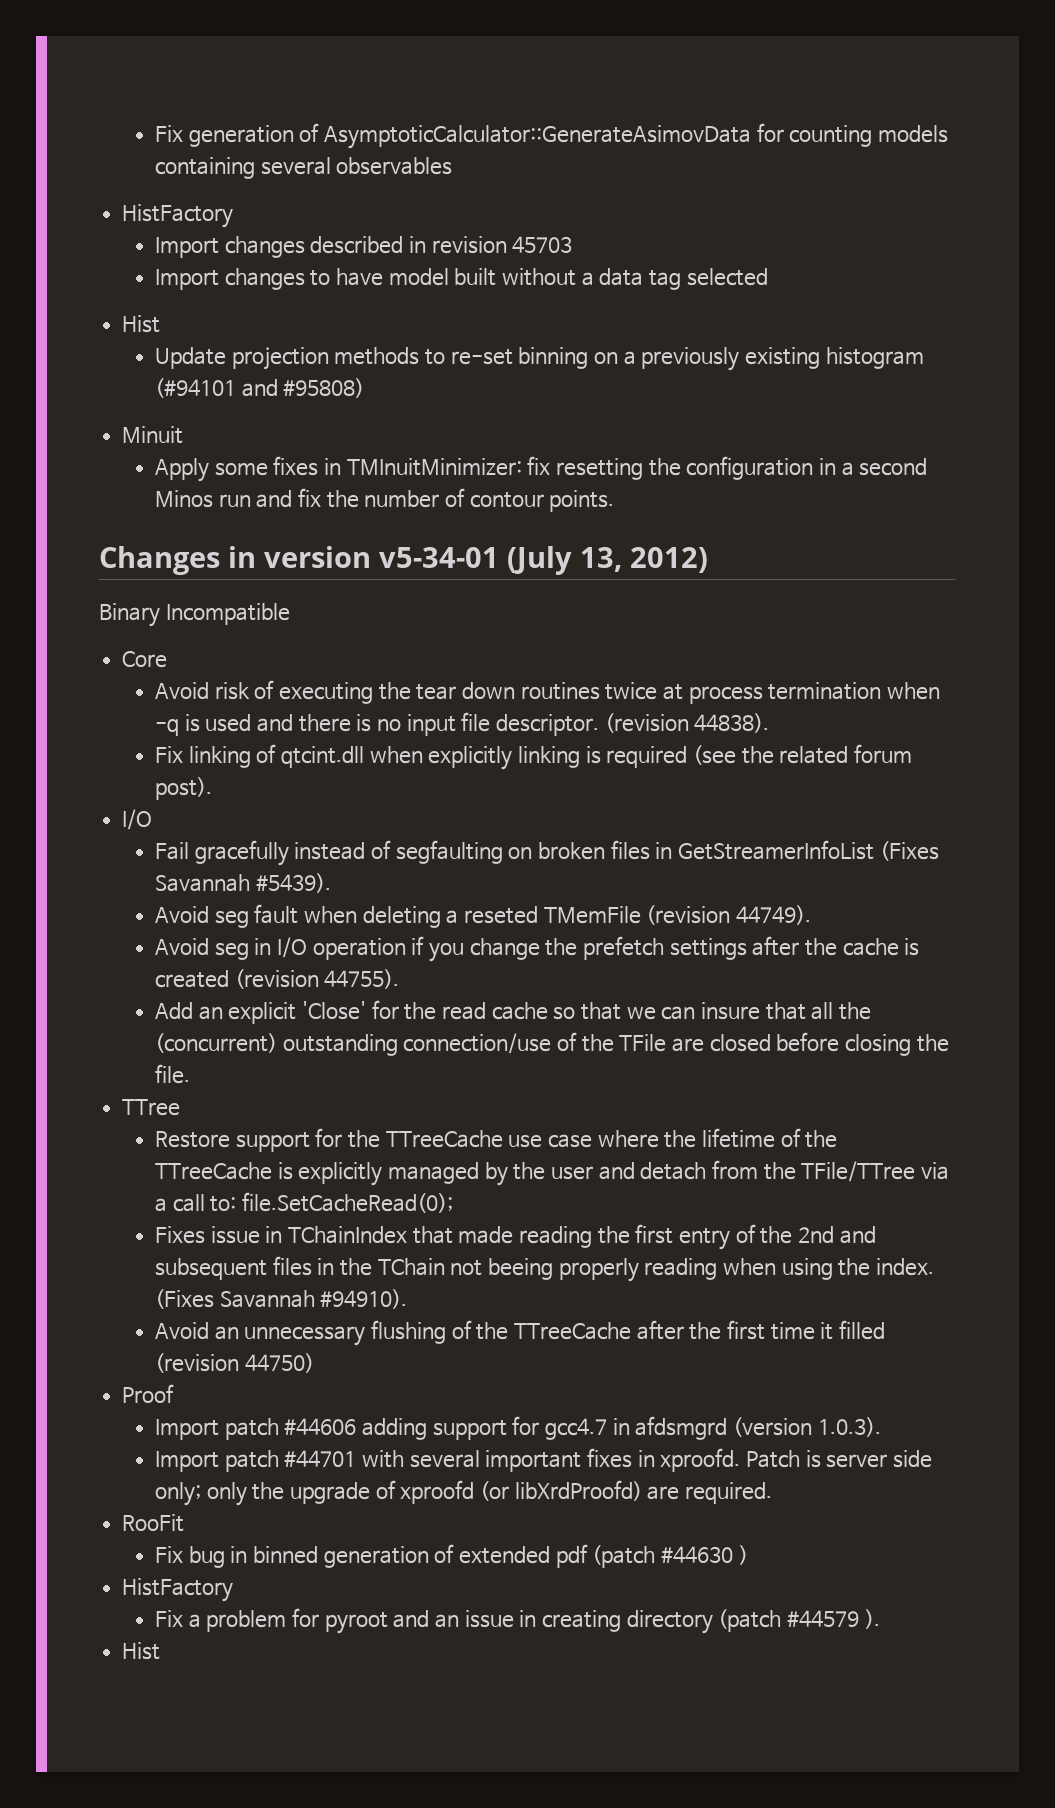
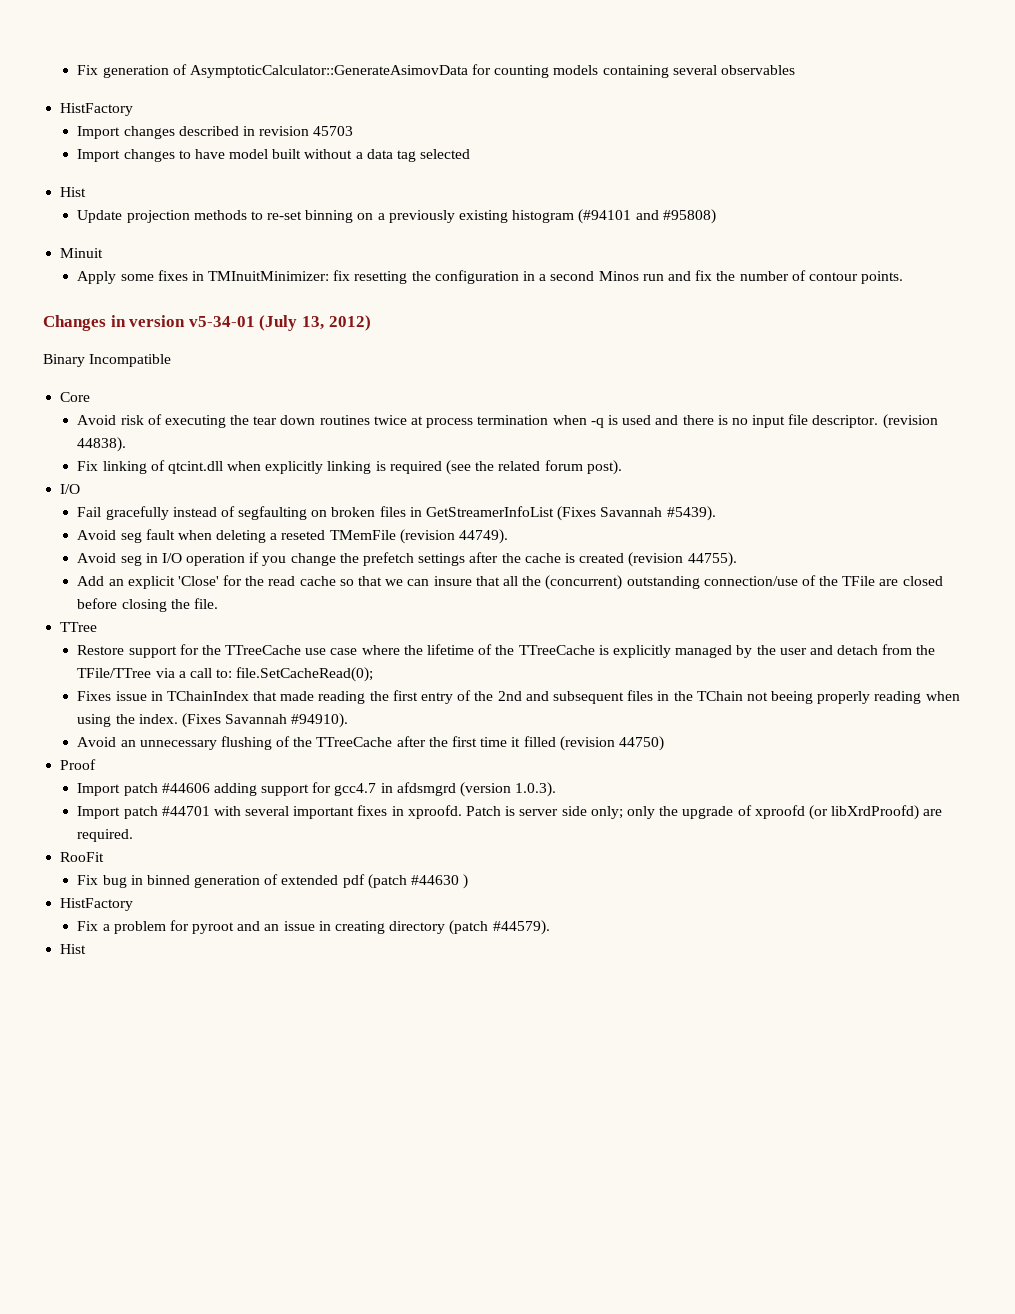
[786,1609,880,1629] #44579 ). -> [492,920,550,935] #44579).

